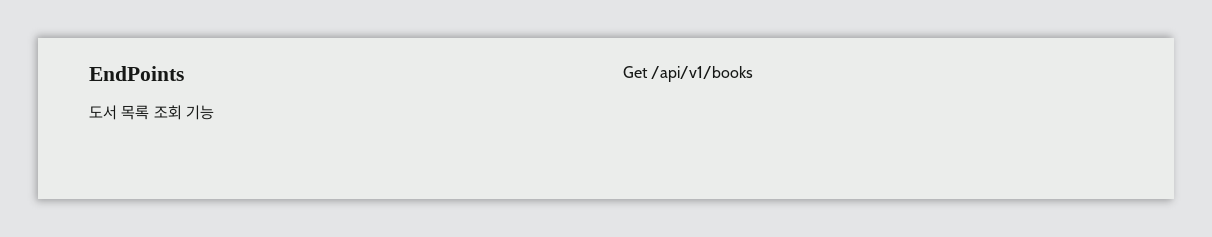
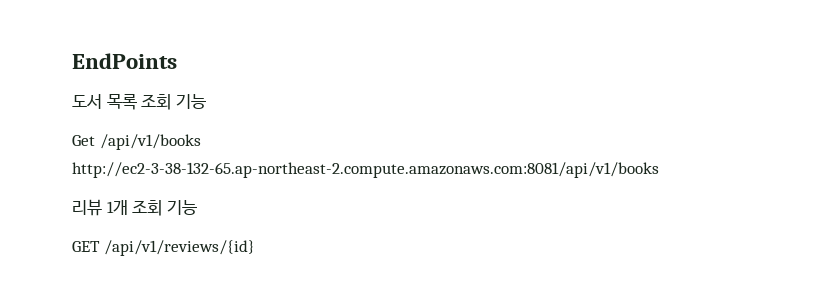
(754, 74) none -> [72,162,659,178] [72,199,197,216] [72,240,255,256] http://ec2-3-38-132-65.ap-northeast-2.compute.amazonaws.com:8081/api/v1/books // 리뷰 1개 조회 기능 // GET /api/v1/reviews/{id}

